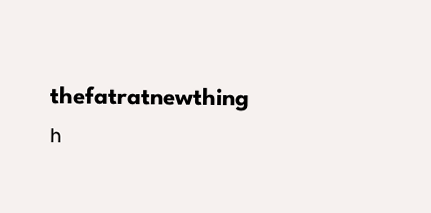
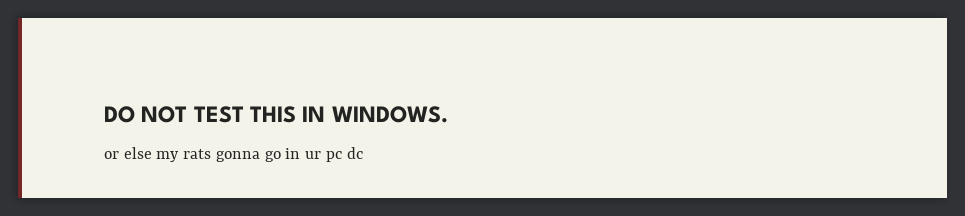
[49,85,250,112] [49,128,62,143] thefatratnewthing // h -> [104,106,448,123] [104,147,363,162] DO NOT TEST THIS IN WINDOWS. // or else my rats gonna go in ur pc dc

